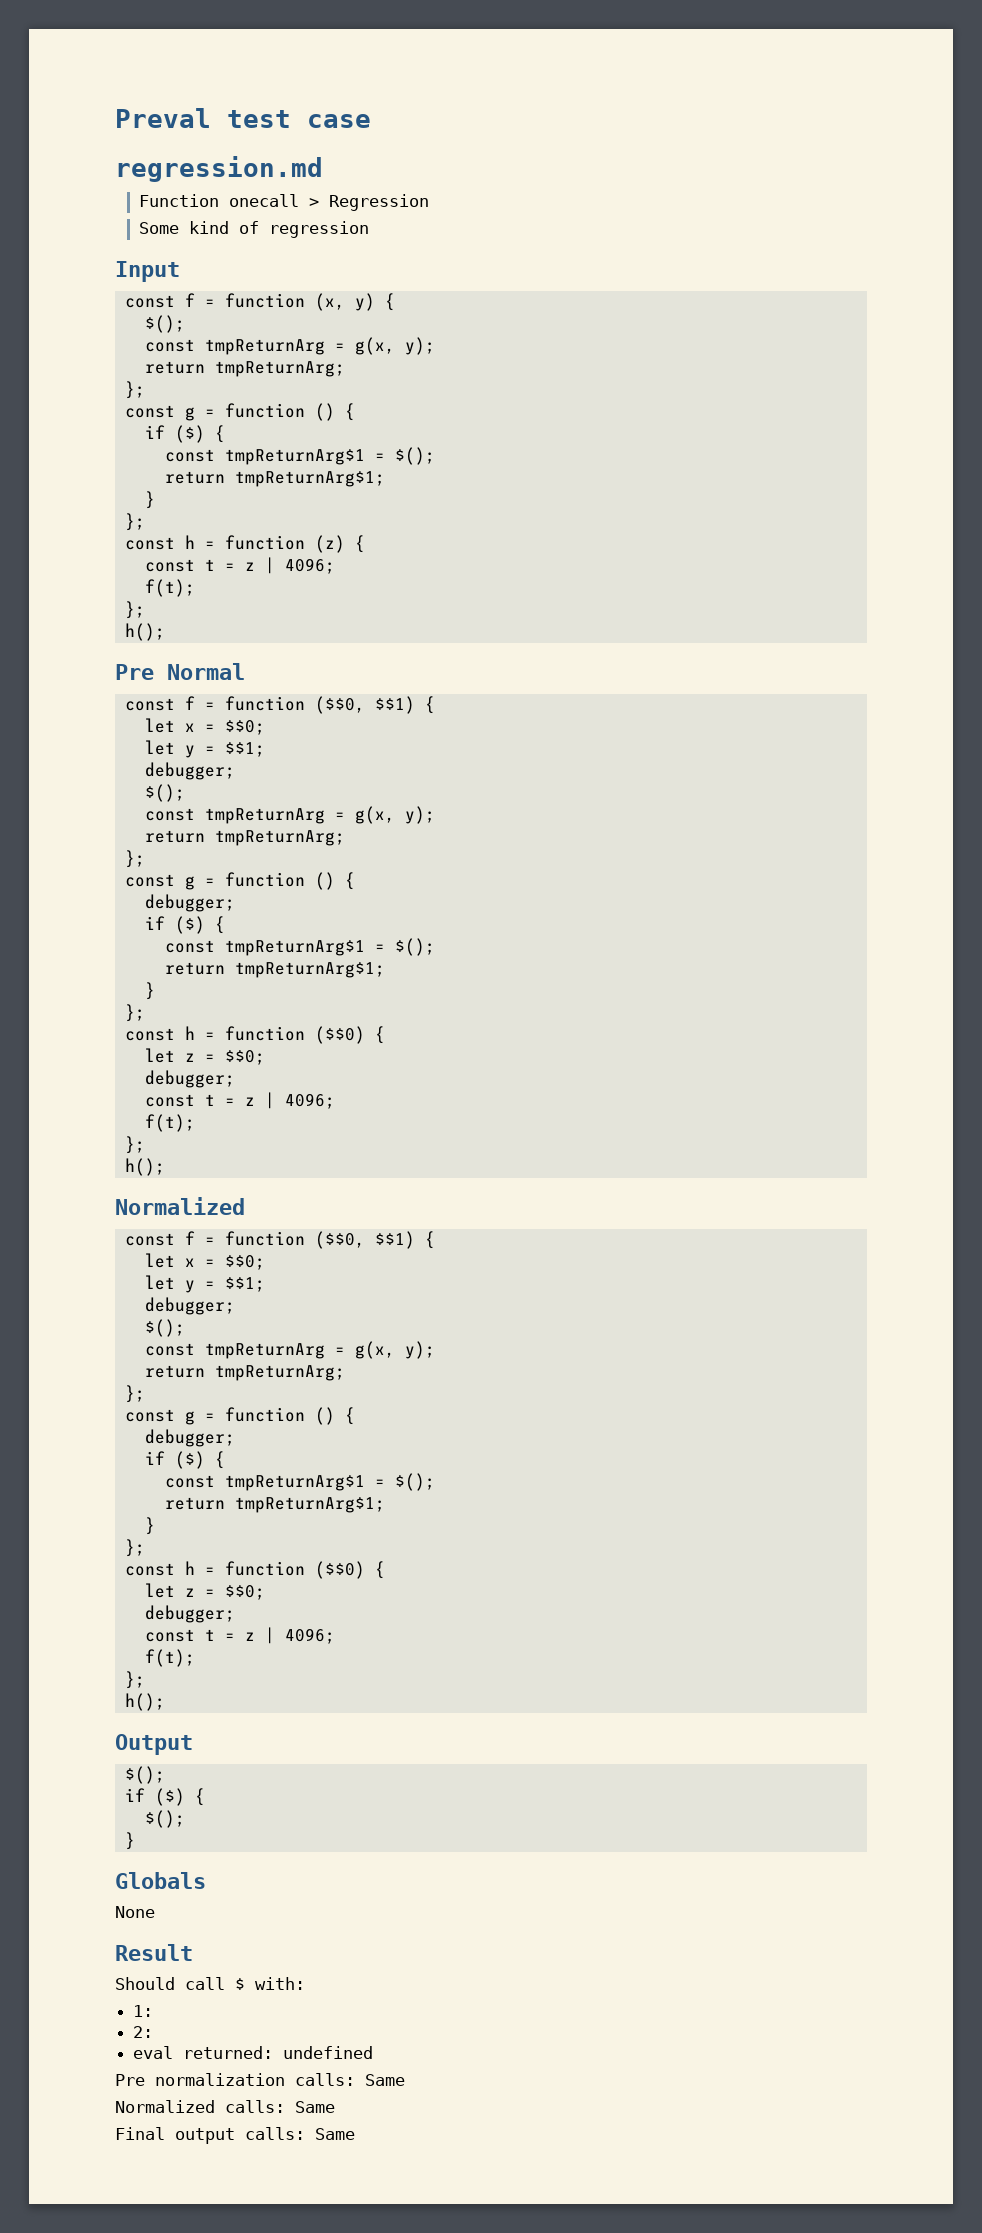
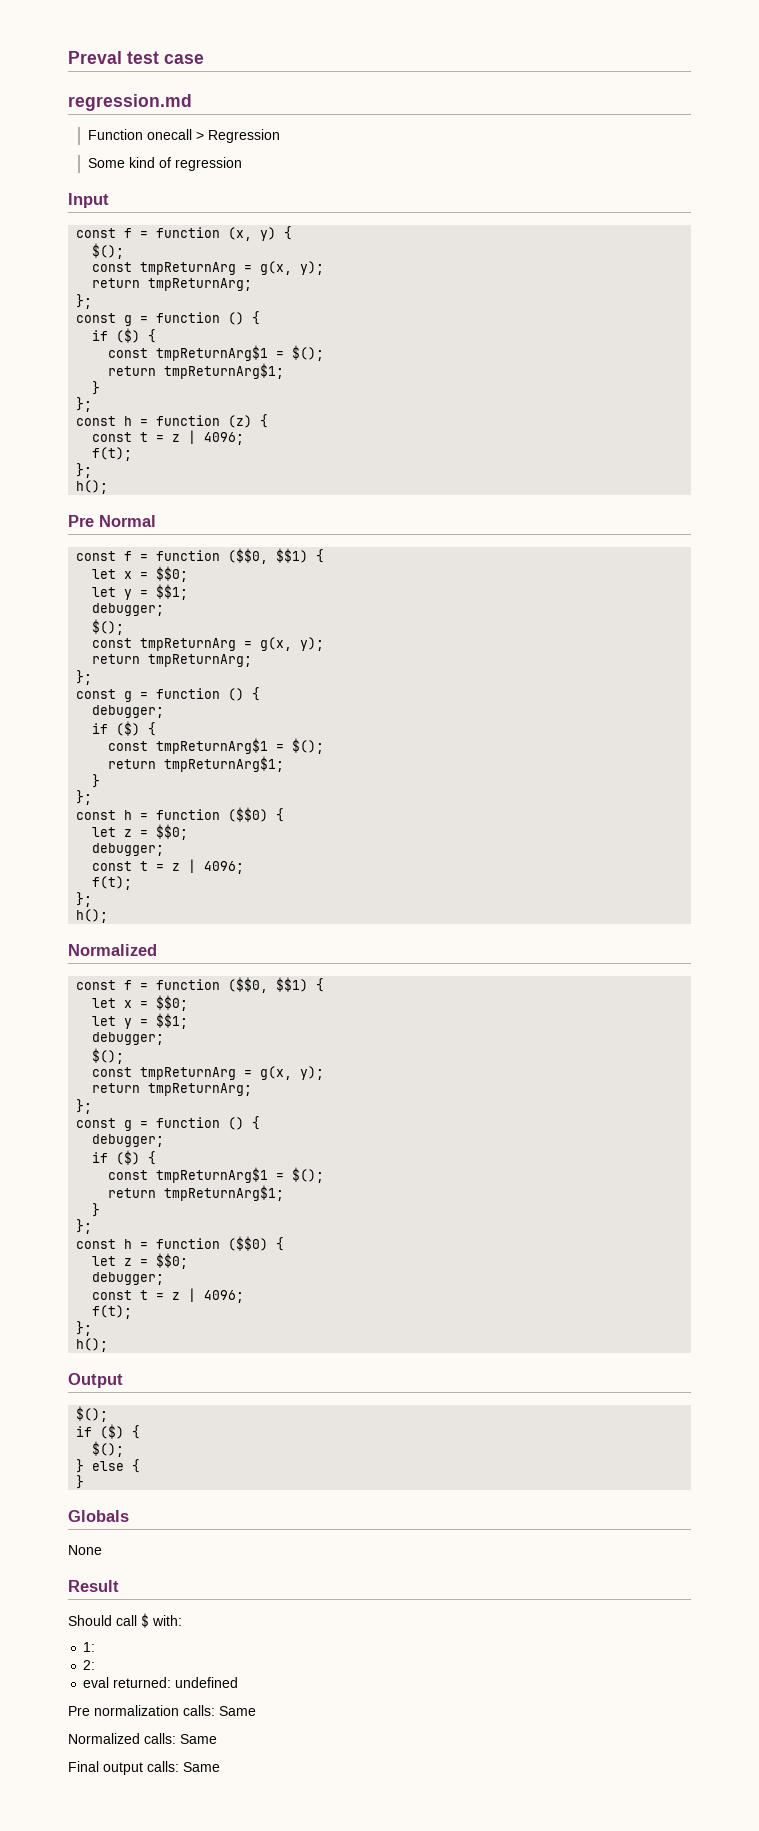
(185, 1819) none -> [76,1459,141,1473] // } else {

